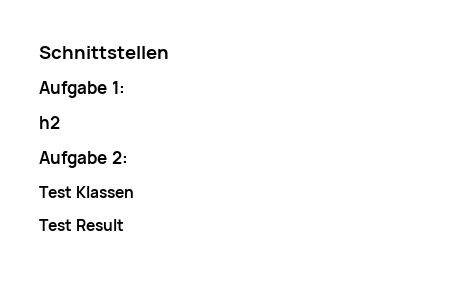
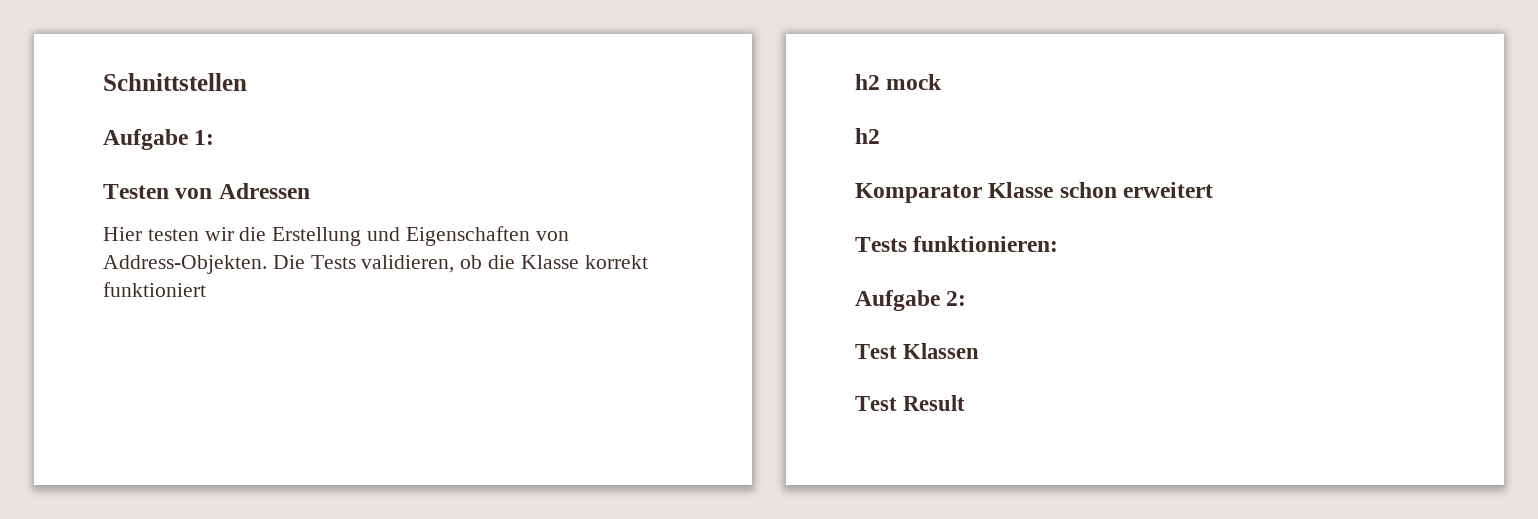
[39,116,60,129] h2 -> [103,183,310,199] [103,226,569,246] [103,255,648,274] [103,282,206,297] [855,74,943,90] [855,128,880,144] [855,182,1214,203] [855,236,1059,252] Testen von Adressen // Hier testen wir die Erstellung und Eigenschaften von Address-Objekten. Die Tests validieren, ob die Klasse korrekt funktioniert // h2 mock // h2 // Komparator Klasse schon erweitert // Tests funktionieren:

